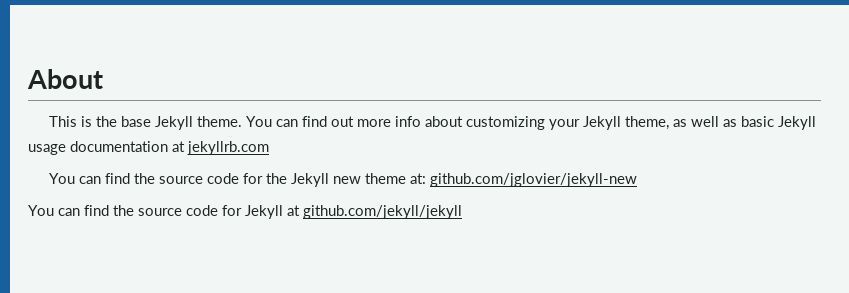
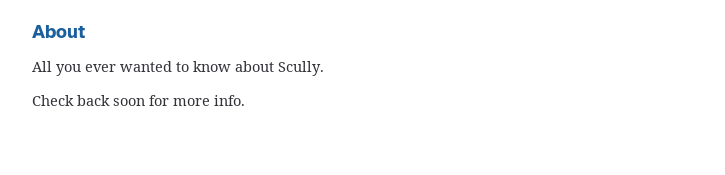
[48,116,816,130] [28,141,269,155] [48,173,637,187] [28,205,462,219] This is the base Jekyll theme. You can find out more info about customizing your Jekyll theme, as well as basic Jekyll usage documentation at jekyllrb.com // You can find the source code for the Jekyll new theme at: github.com/jglovier/jekyll-new // You can find the source code for Jekyll at github.com/jekyll/jekyll -> [32,61,324,76] [32,95,245,106] All you ever wanted to know about Scully. // Check back soon for more info.

